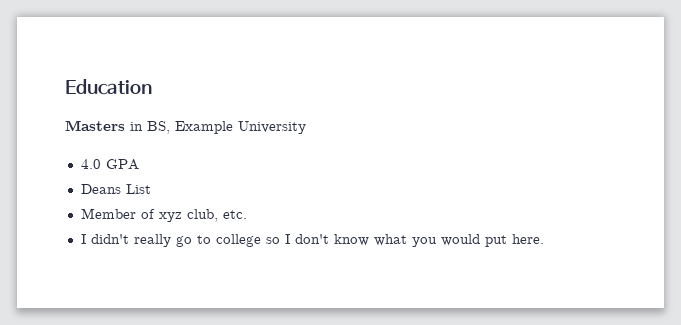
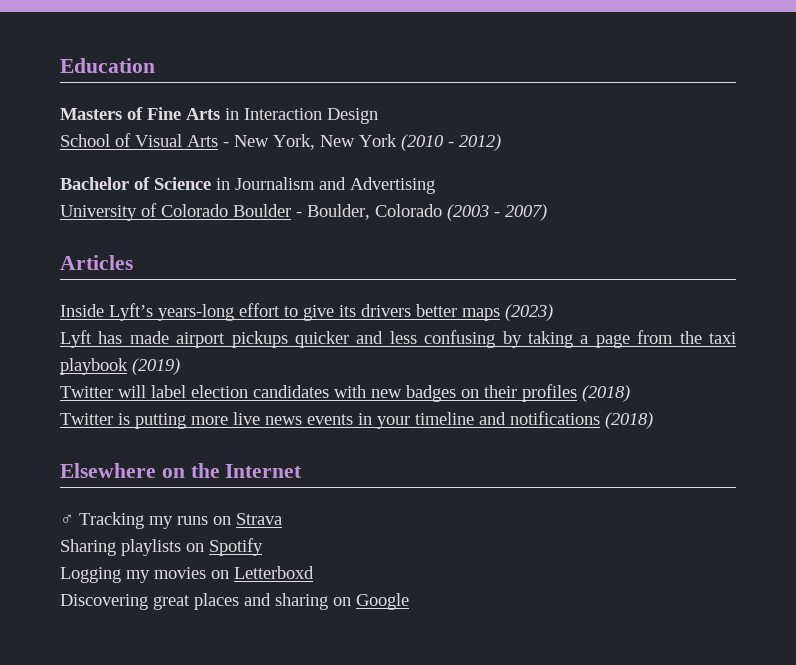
[130,121,306,134] [80,159,139,170] [80,184,151,194] [80,208,247,222] [80,234,544,247] in BS, Example University // 4.0 GPA // Deans List // Member of xyz club, etc. // I didn't really go to college so I don't know what you would put here. -> [127,107,378,124] [60,133,501,151] [60,177,435,194] [60,203,547,221] [60,255,133,270] [60,303,553,321] [60,330,736,348] [60,358,180,375] [60,384,630,402] [60,411,653,429] [60,463,303,478] [60,512,282,529] [60,538,263,556] [60,566,314,583] [60,593,409,610] of Fine Arts in Interaction Design // School of Visual Arts - New York, New York (2010 - 2012) // Bachelor of Science in Journalism and Advertising // University of Colorado Boulder - Boulder, Colorado (2003 - 2007) // Articles // Inside Lyft’s years-long effort to give its drivers better maps (2023) // Lyft has made airport pickups quicker and less confusing by taking a page from the taxi playbook (2019) // Twitter will label election candidates with new badges on their profiles (2018) // Twitter is putting more live news events in your timeline and notifications (2018) // Elsewhere on the Internet // ♂ Tracking my runs on Strava // Sharing playlists on Spotify // Logging my movies on Letterboxd // Discovering great places and sharing on Google

